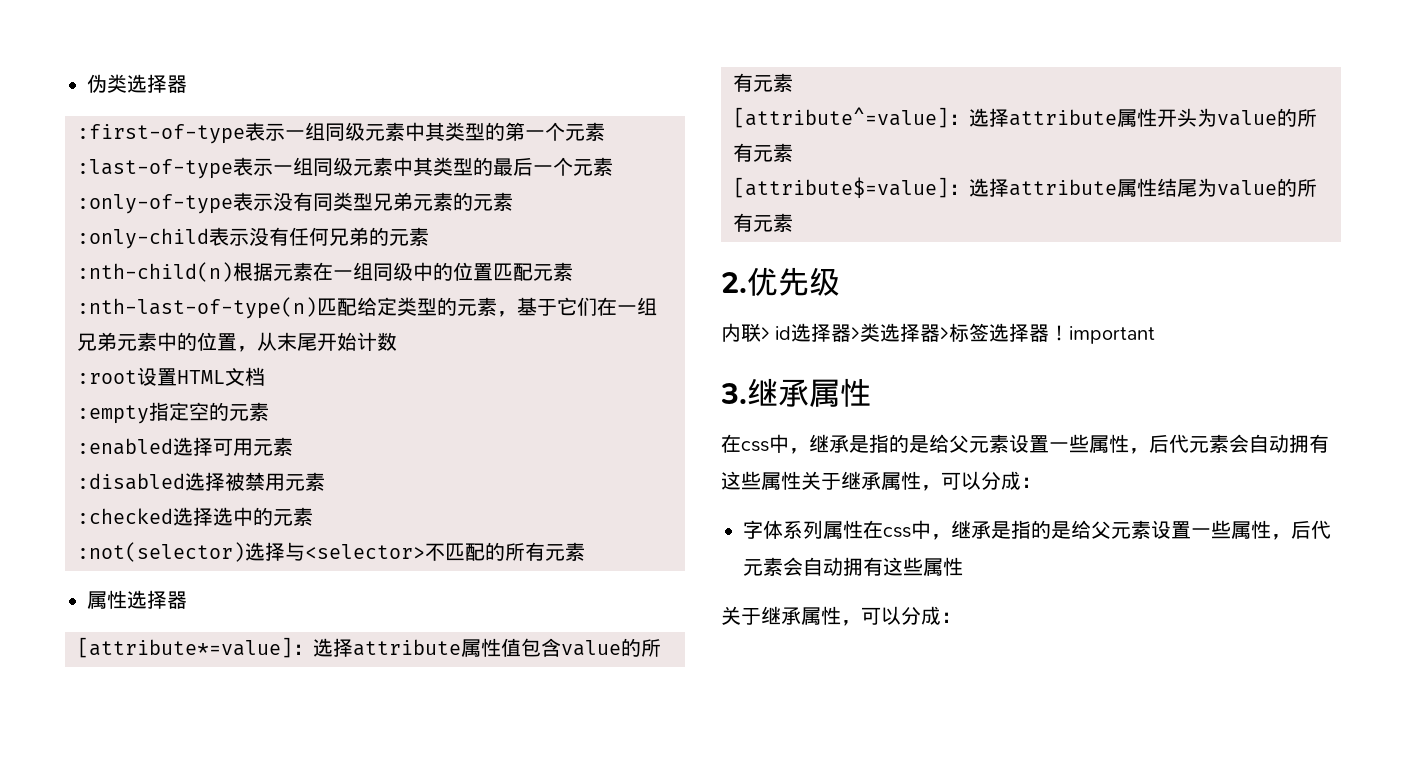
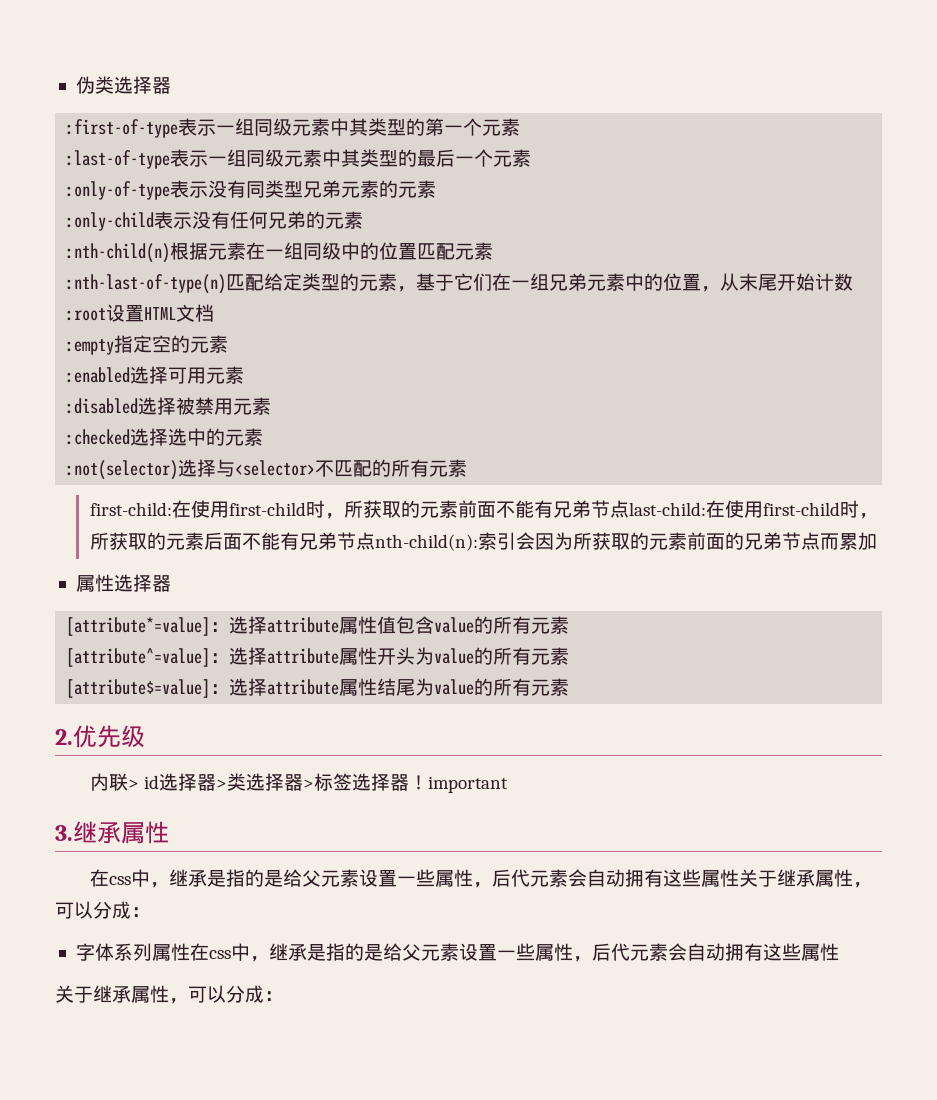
(585, 551) none -> [89,500,878,519] [89,532,877,551] // first-child:在使用first-child时，所获取的元素前面不能有兄弟节点last-child:在使用first-child时，所获取的元素后面不能有兄弟节点nth-child(n):索引会因为所获取的元素前面的兄弟节点而累加

